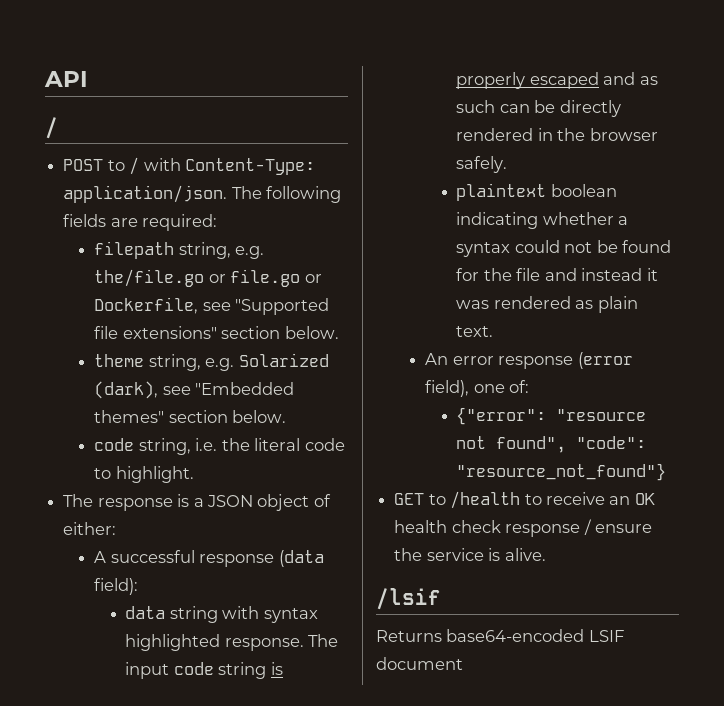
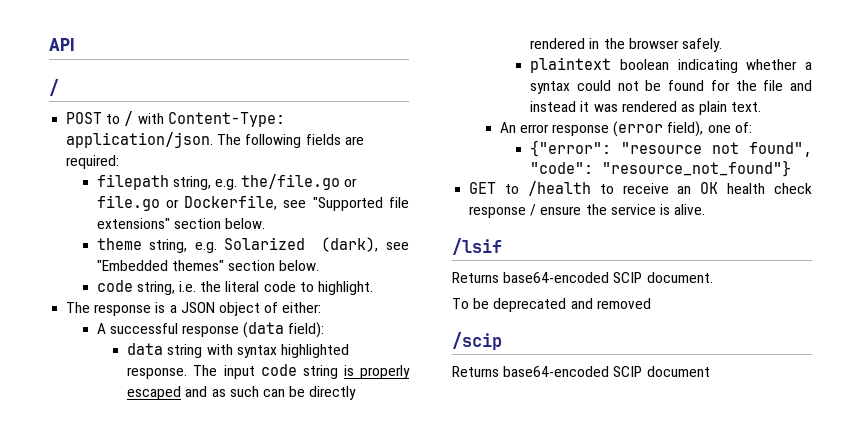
[588,630,624,642] LSIF -> [613,272,713,283] [452,298,651,312] [452,332,502,350] [452,366,643,377] SCIP document. // To be deprecated and removed // /scip // Returns base64-encoded SCIP

